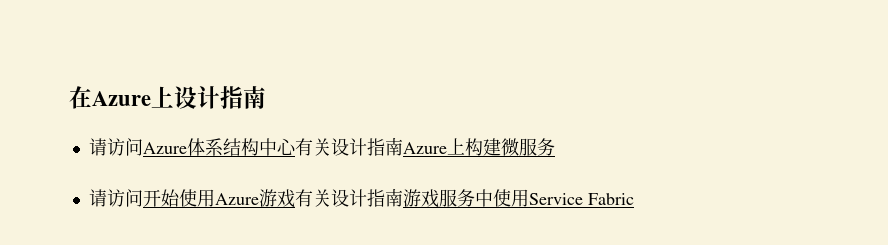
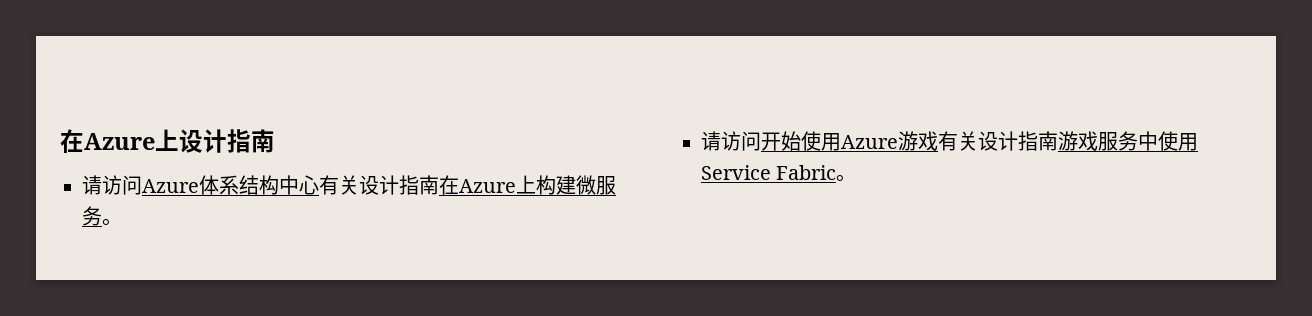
(403, 146) none -> [439,175,459,195] 在
(555, 147) none -> [102,218,122,226] 。
(634, 199) none -> [836,174,857,182] 。

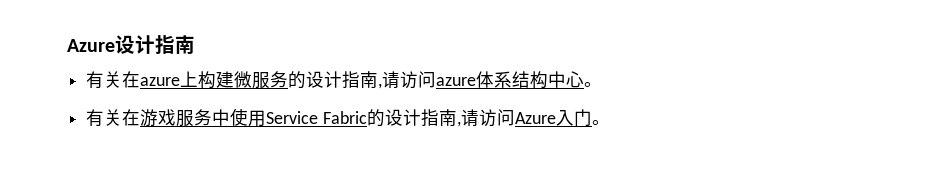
[60,129,179,153] 在Azure上 -> [67,39,115,52] Azure
[82,175,616,195] [82,206,122,226] [701,131,1058,151] 请访问Azure体系结构中心有关设计指南在Azure上构建微服务。 // 请访问开始使用Azure游戏有关设计指南 -> [86,71,603,89] [86,109,141,127] 有关在azure上构建微服务的设计指南,请访问azure体系结构中心。 // 有关在
(837, 172) none -> [366,109,592,127] 的设计指南,请访问Azure入门

